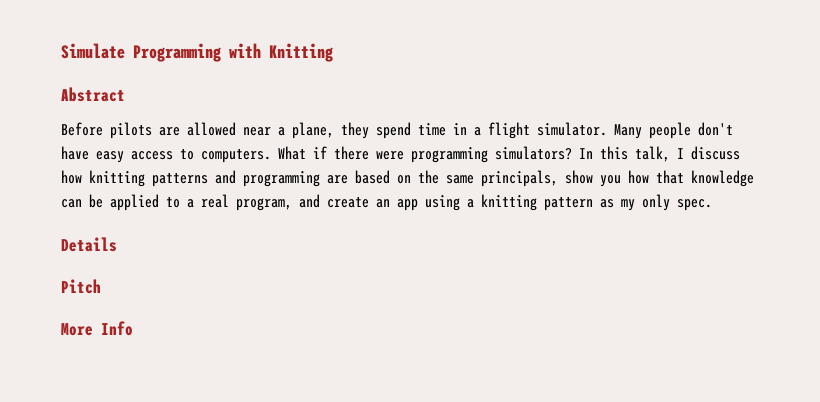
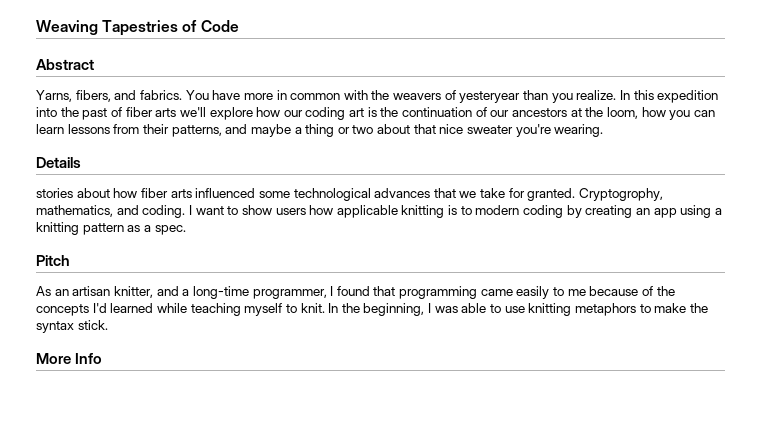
[61,43,333,62] [61,87,125,102] [61,122,733,139] [61,146,740,163] [61,170,754,187] [61,194,369,211] Simulate Programming with Knitting // Abstract // Before pilots are allowed near a plane, they spend time in a flight simulator. Many people don't have easy access to computers. What if there were programming simulators? In this talk, I discuss how knitting patterns and programming are based on the same principals, show you how that knowledge can be applied to a real program, and create -> [36,20,239,36] [36,59,94,70] [36,90,719,103] [36,107,715,120] [36,124,604,137] [36,157,81,168] [36,188,664,201] [36,205,633,218] Weaving Tapestries of Code // Abstract // Yarns, fibers, and fabrics. You have more in common with the weavers of yesteryear than you realize. In this expedition into the past of fiber arts we'll explore how our coding art is the continuation of our ancestors at the loom, how you can learn lessons from their patterns, and maybe a thing or two about that nice sweater you're wearing. // Details // stories about how fiber arts influenced some technological advances that we take for granted. Cryptogrophy, mathematics, and coding. I want to show users how applicable knitting is to modern coding by creating
[621,194,670,211] my only -> [143,225,151,232] a
[61,237,117,252] // Details -> (186, 230) none
(101, 286) none -> [36,286,675,299] [36,303,708,316] [36,320,108,333] // As an artisan knitter, and a long-time programmer, I found that programming came easily to me because of the concepts I'd learned while teaching myself to knit. In the beginning, I was able to use knitting metaphors to make the syntax stick.

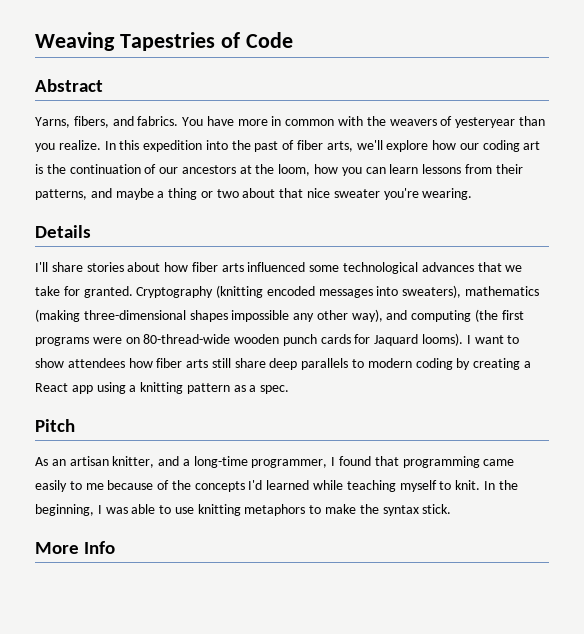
[155,108,177,117] arts -> [326,141,353,152] arts,
(81, 162) none -> [35,262,83,272] I'll share
[579,188,664,201] [36,205,458,218] Cryptogrophy, mathematics, and coding. I want to show users how applicable knitting is -> [136,285,540,298] [35,309,524,322] [35,333,520,346] [35,358,349,370] Cryptography (knitting encoded messages into sweaters), mathematics (making three-dimensional shapes impossible any other way), and computing (the first programs were on 80-thread-wide wooden punch cards for Jaquard looms). I want to show attendees how fiber arts still share deep parallels
[635,208,650,215] an -> [523,361,531,368] [35,383,68,392] a React

